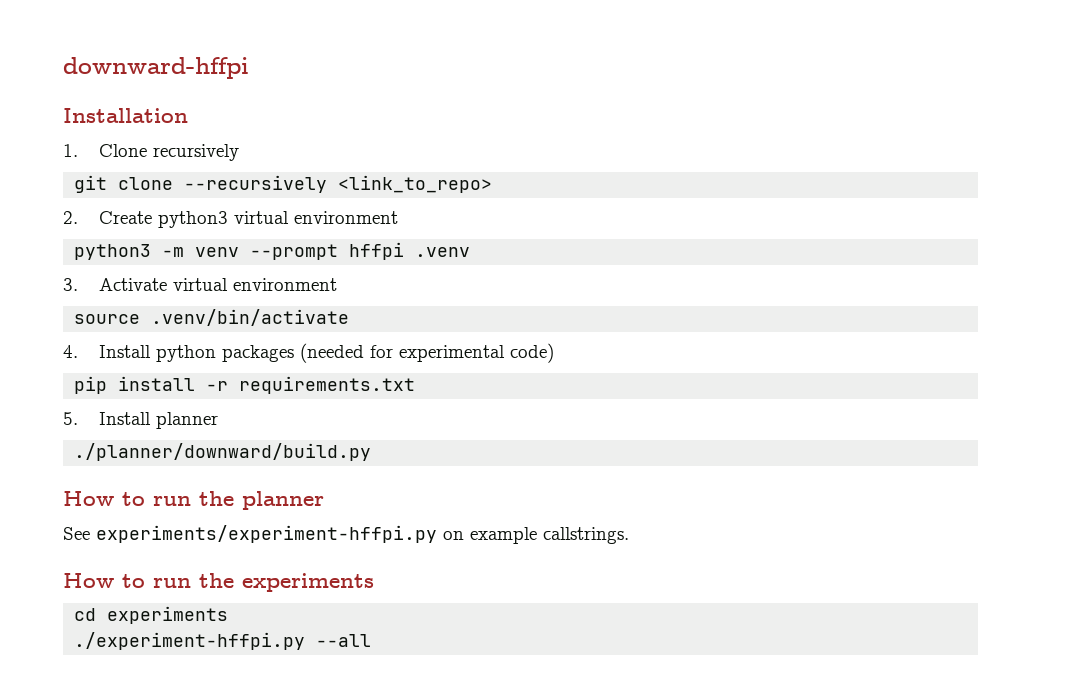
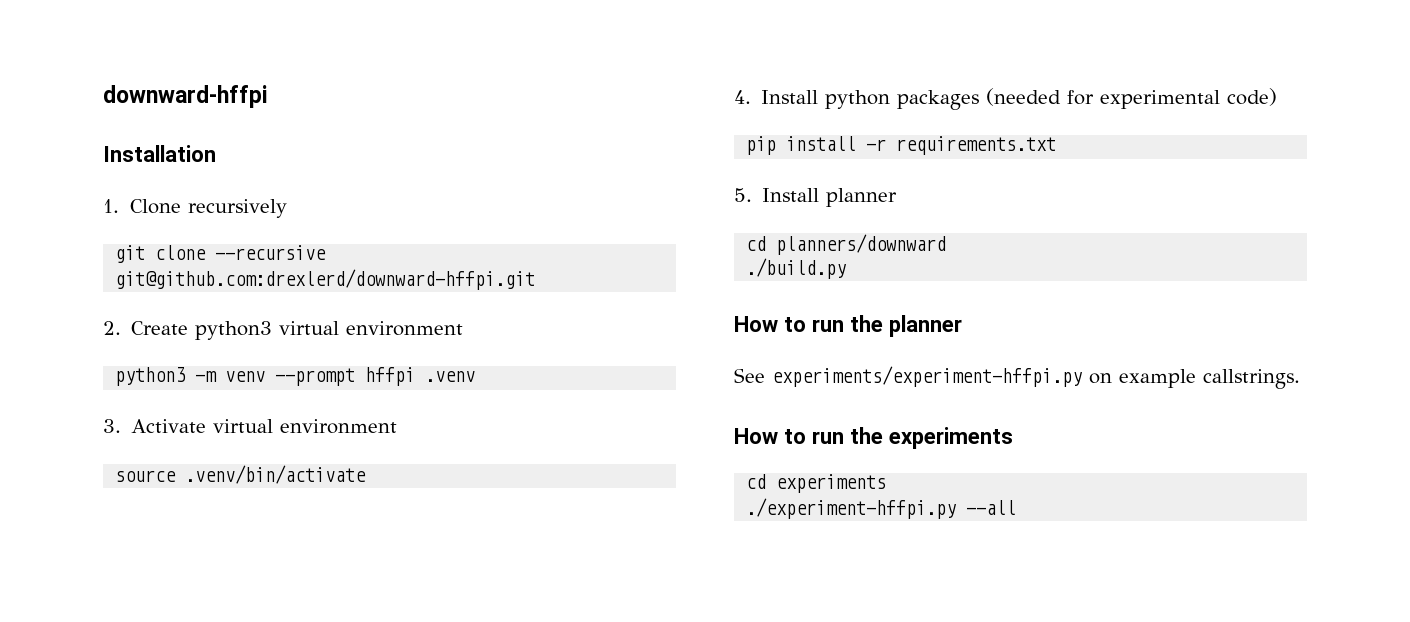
[184,175,493,193] --recursively <link_to_repo> -> [215,245,327,260] [115,269,536,290] --recursive git@github.com:drexlerd/downward-hffpi.git
[74,443,372,461] ./planner/downward/build.py -> [746,234,947,255] [746,258,847,279] cd planners/downward // ./build.py

